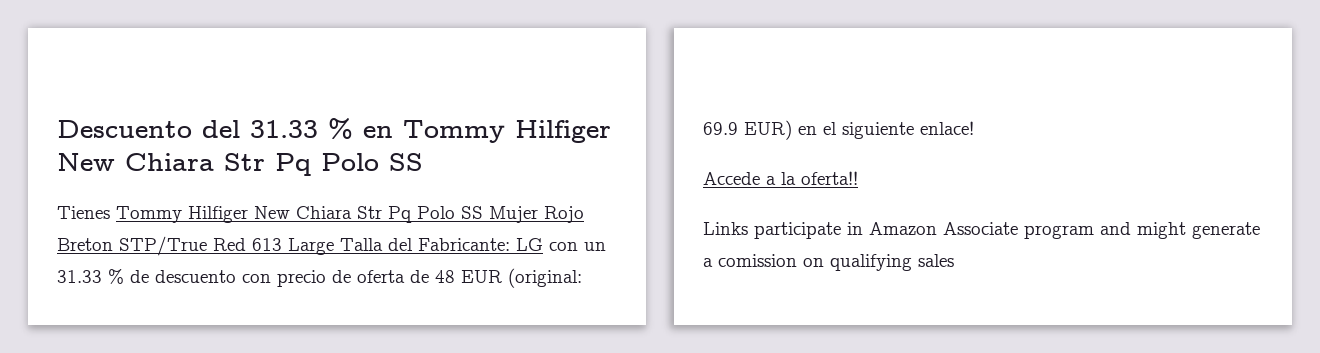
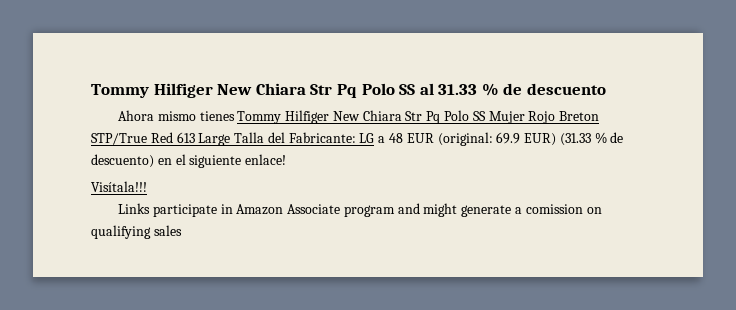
[57,118,611,143] [57,153,423,176] [57,206,110,219] Descuento del 31.33 % en Tommy Hilfiger New Chiara Str Pq Polo SS // Tienes -> [91,83,607,98] [117,110,235,121] Tommy Hilfiger New Chiara Str Pq Polo SS al 31.33 % de descuento // Ahora mismo tienes
[549,242,606,251] [57,269,429,287] con un 31.33 % de descuento con precio de oferta de -> [378,136,386,143] a
(792, 130) none -> [559,132,624,146] [91,154,154,168] (31.33 % de descuento)
[703,171,858,185] Accede a la oferta!! -> [91,181,147,192] Visítala!!!

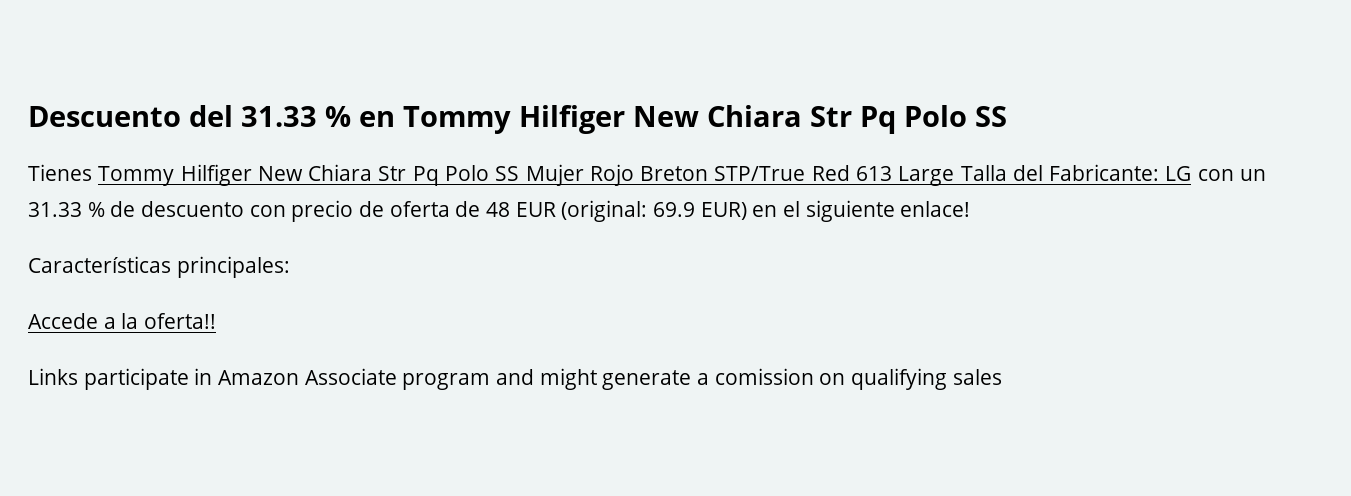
[91,83,607,98] [117,110,235,121] Tommy Hilfiger New Chiara Str Pq Polo SS al 31.33 % de descuento // Ahora mismo tienes -> [28,105,1007,134] [28,164,92,181] Descuento del 31.33 % en Tommy Hilfiger New Chiara Str Pq Polo SS // Tienes
[378,136,386,143] a -> [1197,169,1266,181] [28,200,481,222] con un 31.33 % de descuento con precio de oferta de
[559,132,624,146] [91,154,154,168] (31.33 % de descuento) -> (747, 211) none
[91,181,147,192] Visítala!!! -> [28,256,290,278] [28,313,217,329] Características principales: // Accede a la oferta!!

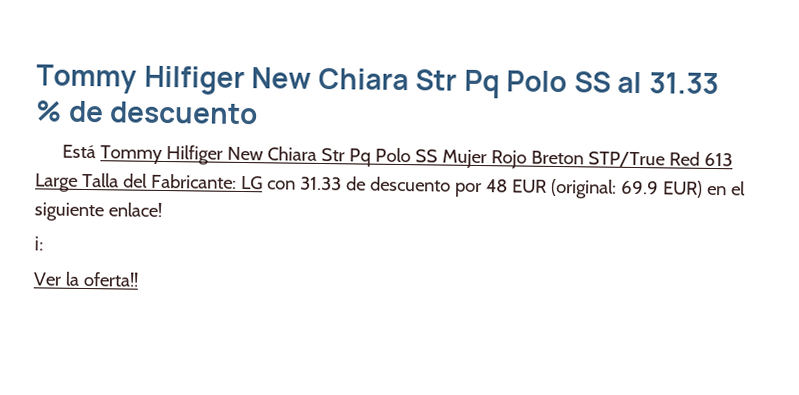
[28,105,1007,134] [28,164,92,181] Descuento del 31.33 % en Tommy Hilfiger New Chiara Str Pq Polo SS // Tienes -> [36,64,720,99] [35,100,259,125] [61,144,96,159] Tommy Hilfiger New Chiara Str Pq Polo SS al 31.33 % de descuento // Está
[1240,169,1266,181] [28,200,481,222] un 31.33 % de descuento con precio de oferta de -> [299,176,482,198] 31.33 de descuento por
[28,256,290,278] [28,313,217,329] [28,368,1002,390] Características principales: // Accede a la oferta!! // Links participate in Amazon Associate program and might generate a comission on qualifying sales -> [34,236,44,251] [33,271,139,287] ℹ: // Ver la oferta!!

